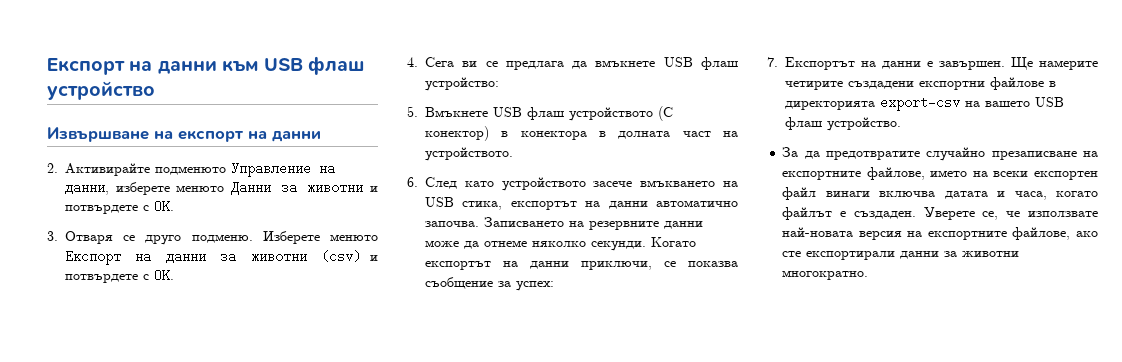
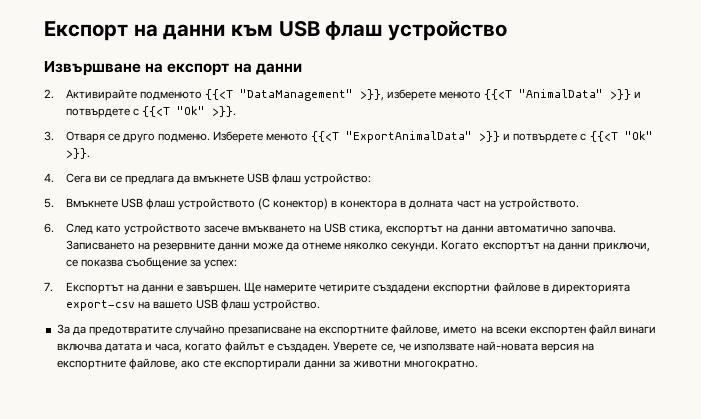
[231,160,335,177] [65,179,378,195] [65,200,174,214] Управление на данни, изберете менюто Данни за животни и потвърдете с OK. -> [204,89,642,101] [65,106,236,118] {{<T "DataManagement" >}}, изберете менюто {{<T "AnimalData" >}} и потвърдете с {{<T "Ok" >}}.
[65,248,378,265] [65,269,174,283] Експорт на данни за животни (csv) и потвърдете с OK. -> [311,131,653,143] [65,148,90,159] {{<T "ExportAnimalData" >}} и потвърдете с {{<T "Ok" >}}.

